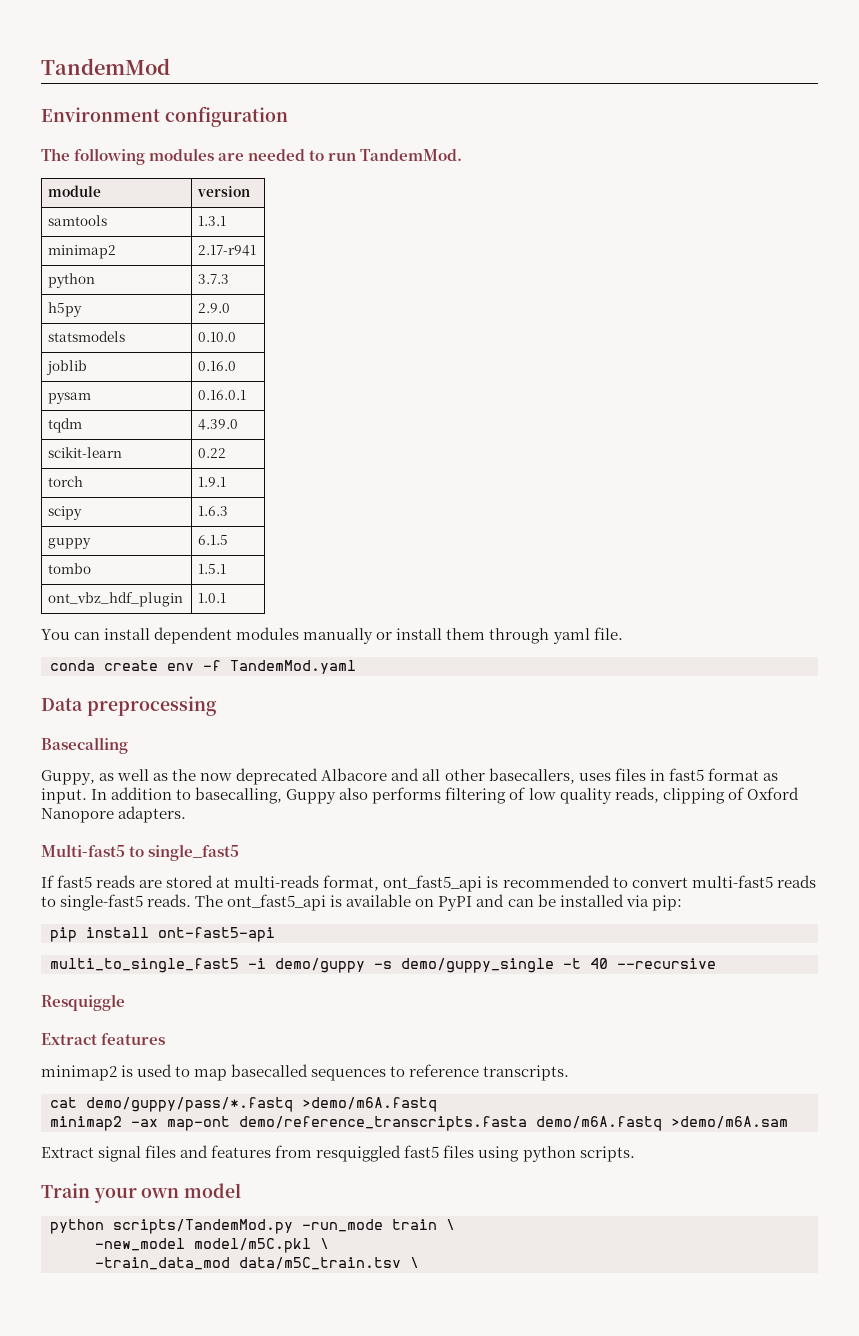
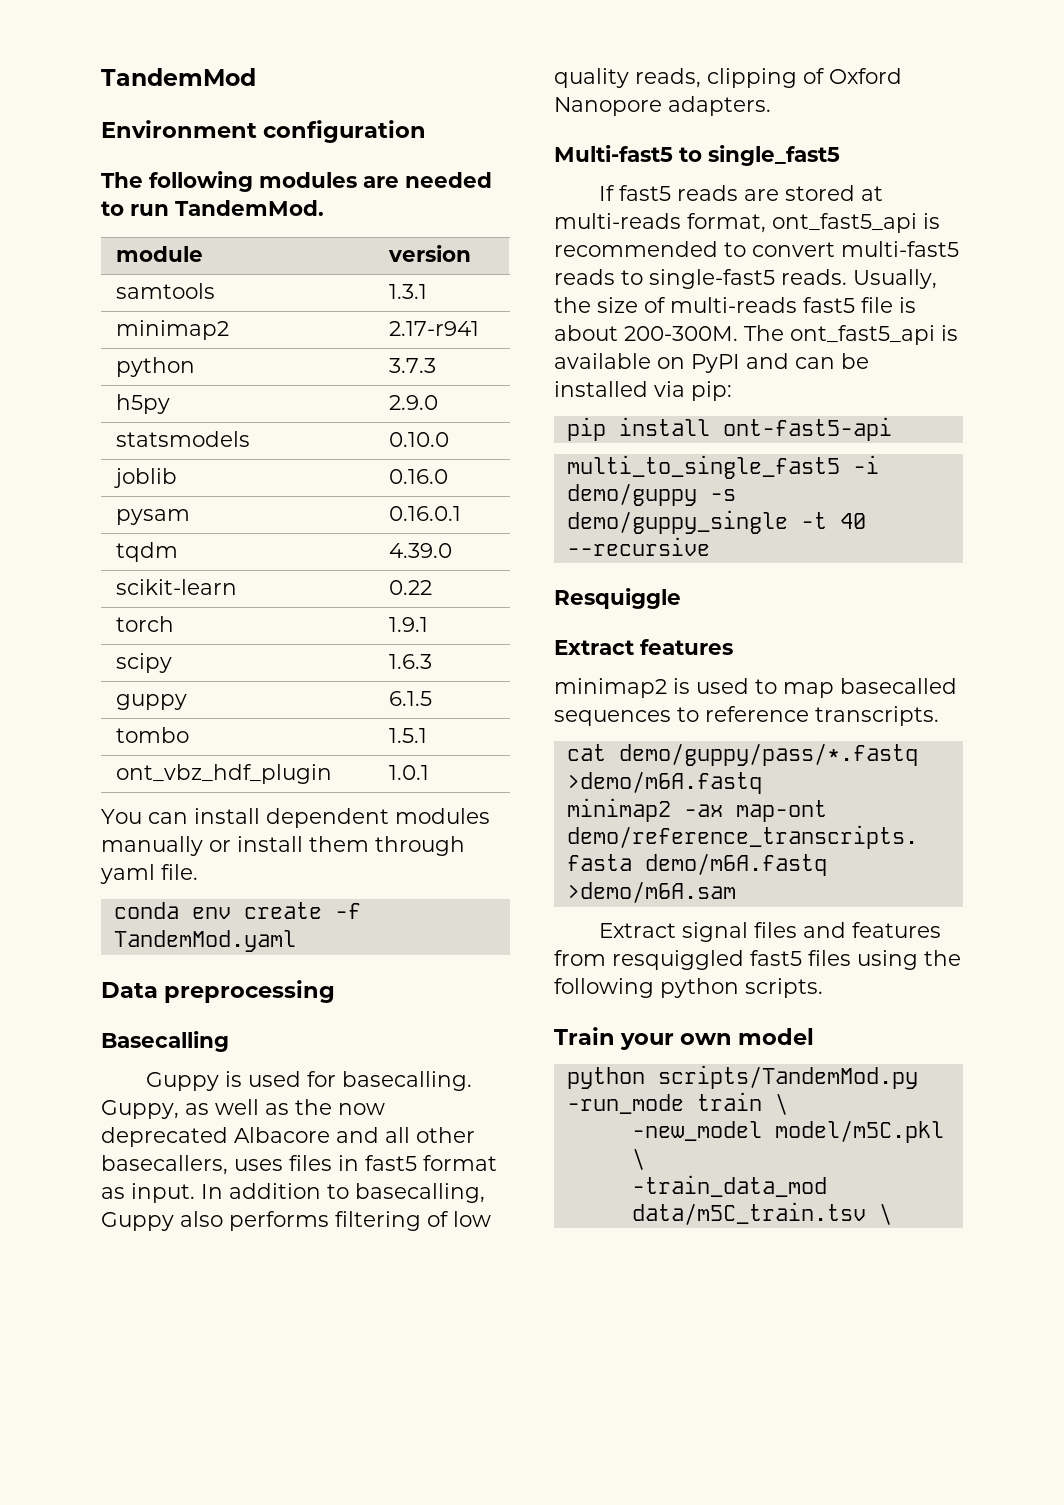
[104,660,194,671] create env -> [191,902,322,919] env create
(128, 745) none -> [145,1071,472,1091] Guppy is used for basecalling.
(192, 900) none -> [853,269,937,289] [554,297,916,313] [554,325,738,341] Usually, the size of multi-reads fast5 file is about 200-300M.
(520, 1154) none -> [924,950,961,966] [554,978,654,998] the following

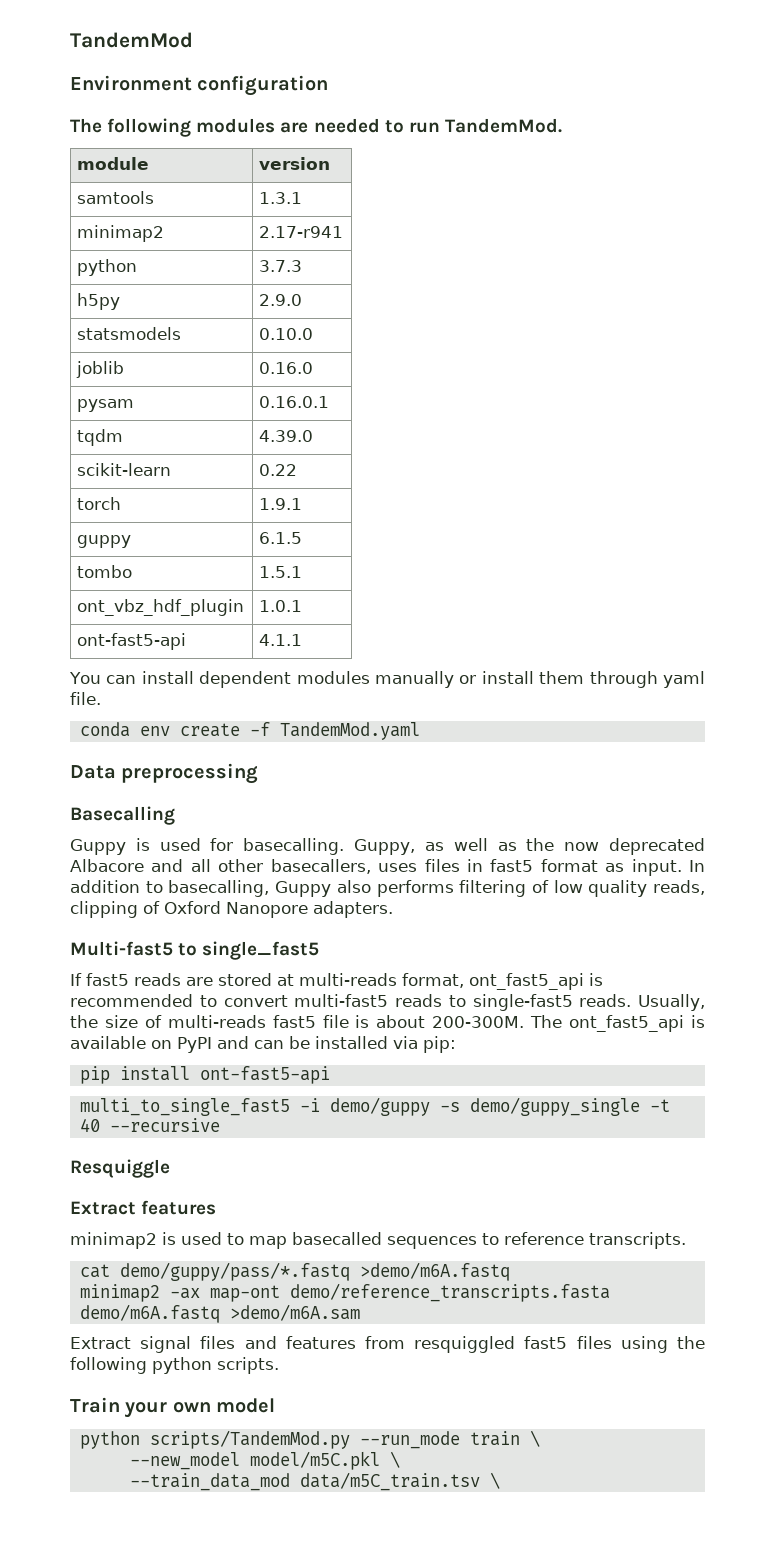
[116,653,173,673] [389,654,433,669] // scipy | 1.6.3 -> (303, 504) none
(430, 772) none -> [77,633,187,650] [259,634,303,646] // ont-fast5-api | 4.1.1
[566,1094,684,1114] -run_mode -> [359,1431,460,1449] --run_mode
[631,1121,762,1141] -new_model -> [129,1452,240,1470] --new_model
[631,1175,827,1197] -train_data_mod -> [129,1473,290,1491] --train_data_mod

